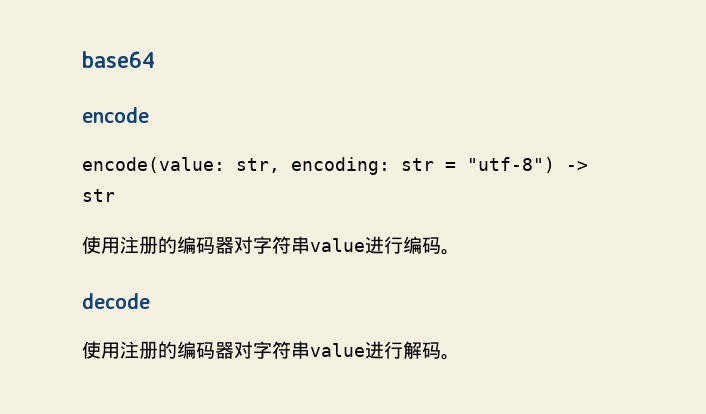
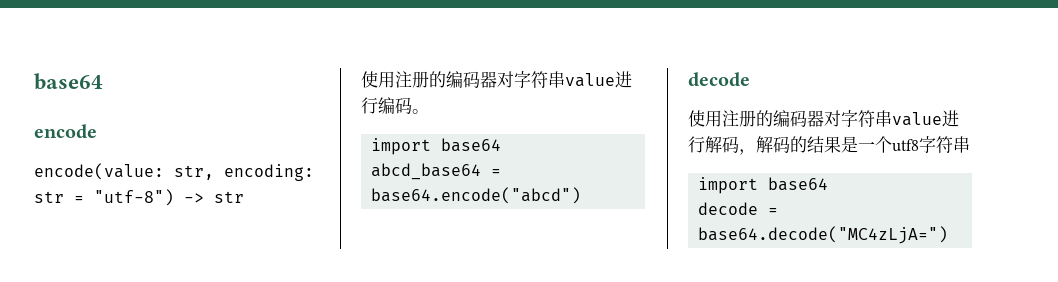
(460, 252) none -> [371,138,502,155] [371,163,502,180] [371,187,582,204] // import base64 // abcd_base64 = base64.encode("abcd")
[441,354,460,360] 。 -> [739,136,970,155] [698,177,829,194] [698,202,779,215] [698,226,949,244] ，解码的结果是一个utf8字符串 // import base64 // decode = base64.decode("MC4zLjA=")

